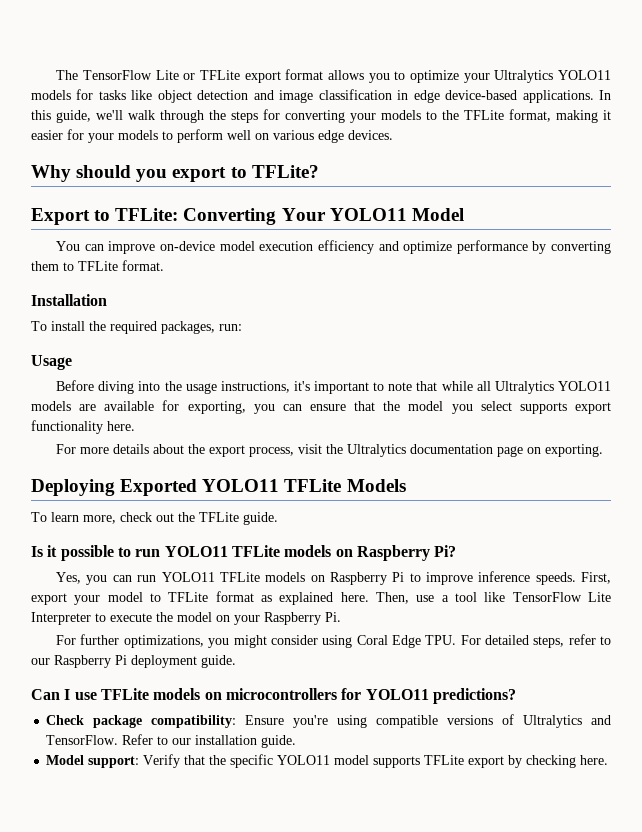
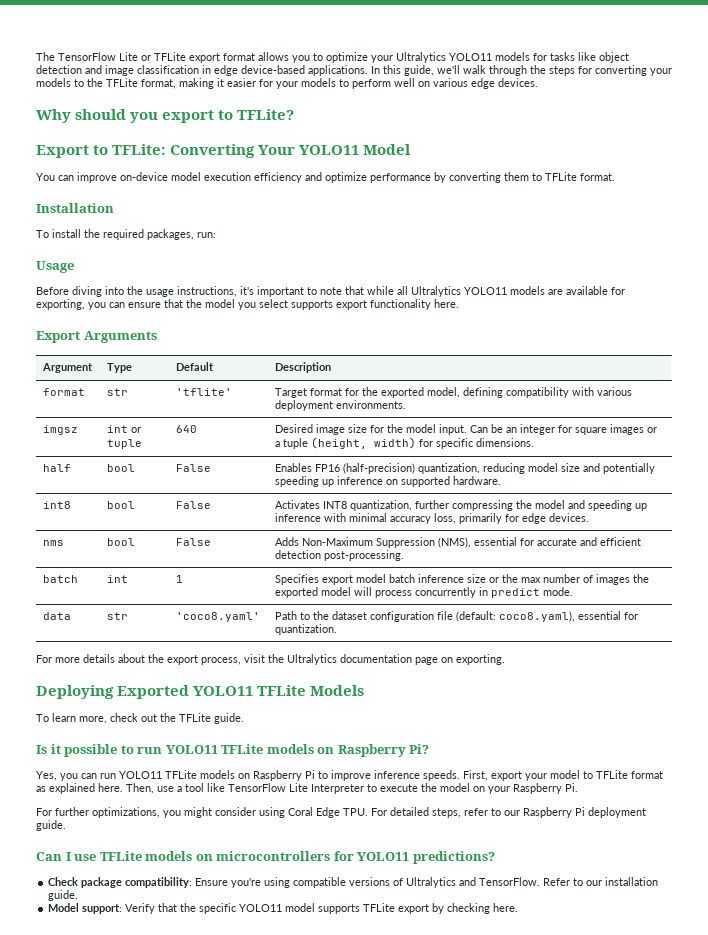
(135, 426) none -> [36,331,157,343] [42,363,94,373] [107,363,133,373] [176,362,215,371] [275,362,332,373] [43,388,86,396] [107,388,129,396] [176,388,233,396] [275,387,633,398] [275,400,407,411] [43,425,79,435] [107,425,142,433] [107,439,143,449] [176,425,198,433] [275,424,658,435] [275,437,535,449] [43,464,72,472] [107,464,136,472] [176,464,212,472] [275,463,656,474] [275,476,502,487] [43,501,72,509] [107,501,136,509] [176,501,212,509] [275,500,648,511] [275,513,590,524] [43,540,65,546] [107,538,136,546] [176,538,212,546] [275,537,642,548] [275,550,405,561] [43,575,79,583] [107,575,129,583] [176,575,184,583] [275,574,650,585] [275,587,574,598] [43,612,72,620] [107,612,129,620] [176,612,261,622] [275,611,639,622] [275,624,338,635] // Export Arguments // Argument | Type | Default | Description // format | str | 'tflite' | Target format for the exported model, defining compatibility with various deployment environments. // imgsz | int or tuple | 640 | Desired image size for the model input. Can be an integer for square images or a tuple (height, width) for specific dimensions. // half | bool | False | Enables FP16 (half-precision) quantization, reducing model size and potentially speeding up inference on supported hardware. // int8 | bool | False | Activates INT8 quantization, further compressing the model and speeding up inference with minimal accuracy loss, primarily for edge devices. // nms | bool | False | Adds Non-Maximum Suppression (NMS), essential for accurate and efficient detection post-processing. // batch | int | 1 | Specifies export model batch inference size or the max number of images the exported model will process concurrently in predict mode. // data | str | 'coco8.yaml' | Path to the dataset configuration file (default: coco8.yaml), essential for quantization.

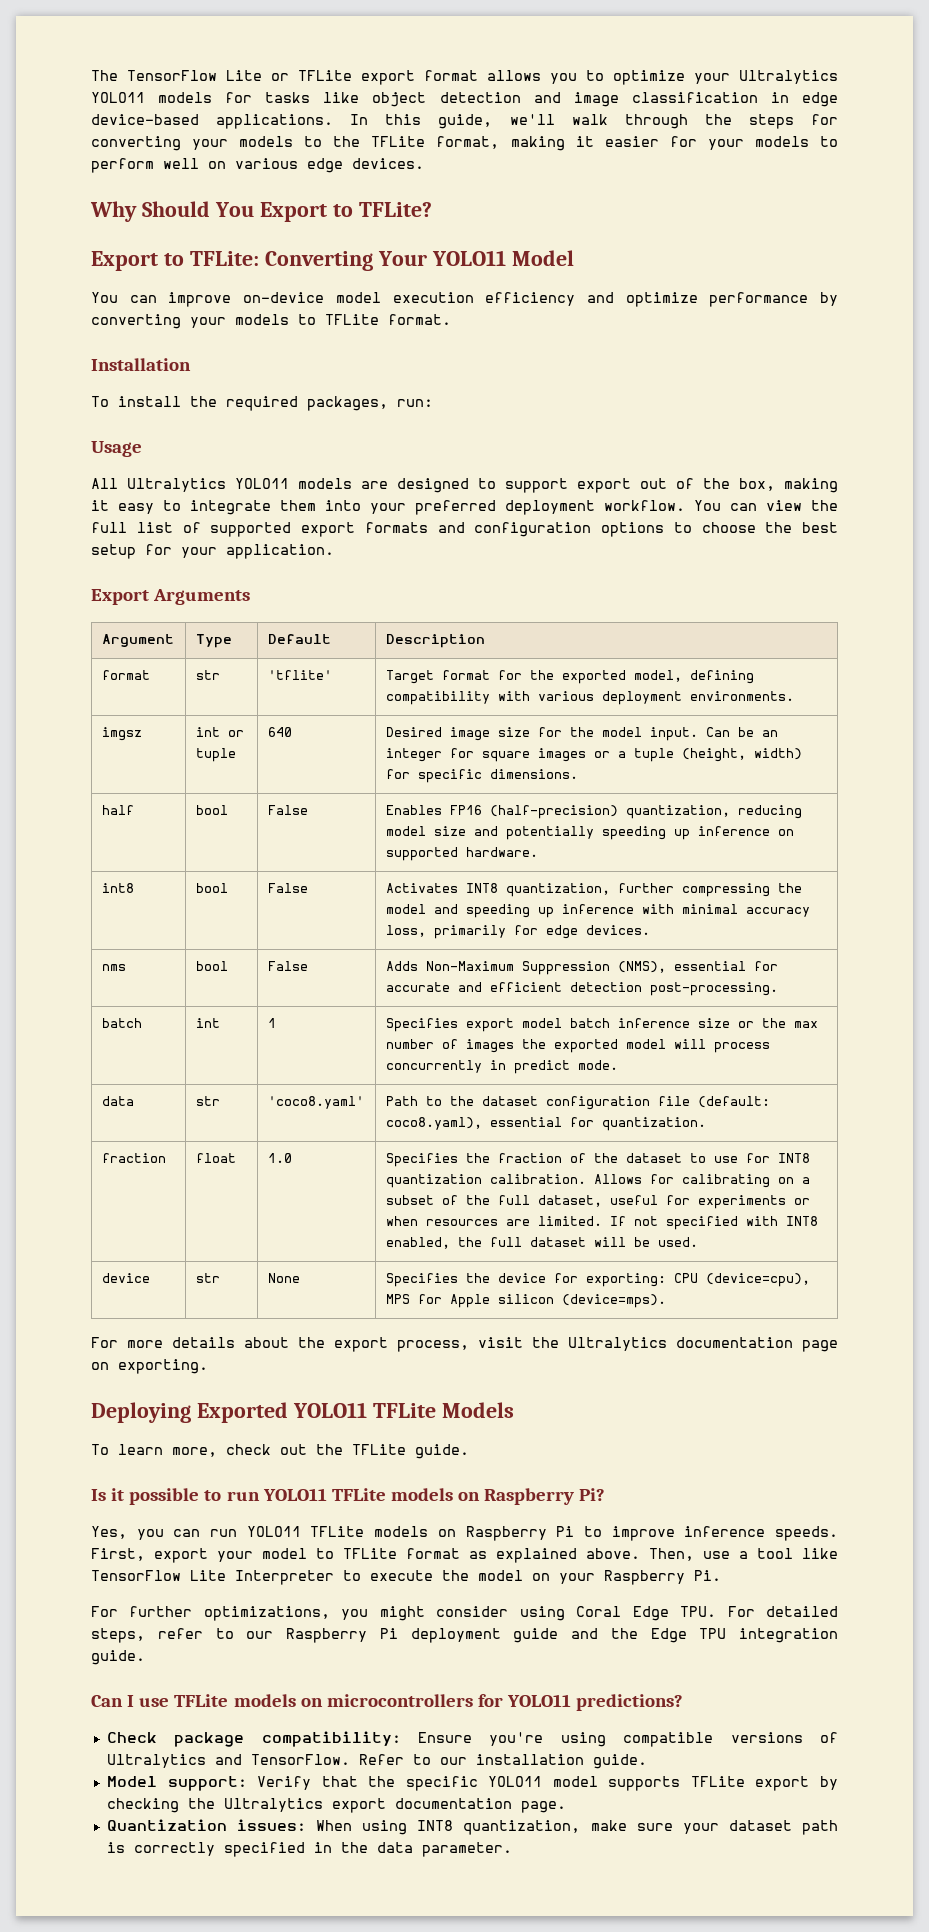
[75,109,215,123] should you export -> [141,201,327,222] Should You Export
[504,172,529,181] them -> [190,314,289,328] your models
[36,286,625,297] [36,299,459,310] Before diving into the usage instructions, it's important to note that while all Ultralytics YOLO11 models are available for exporting, you can ensure that the model you select supports export functionality here. -> [91,478,838,493] [91,500,838,515] [91,522,838,537] [91,544,334,559] All Ultralytics YOLO11 models are designed to support export out of the box, making it easy to integrate them into your preferred deployment workflow. You can view the full list of supported export formats and configuration options to choose the best setup for your application.
(338, 629) none -> [101,1153,166,1163] [195,1153,236,1163] [267,1153,292,1163] [385,1153,810,1167] [385,1174,810,1188] [385,1195,810,1209] [385,1216,818,1230] [385,1237,698,1249] [101,1273,150,1283] [195,1273,220,1283] [267,1273,300,1283] [385,1273,810,1287] [385,1294,666,1308] // fraction | float | 1.0 | Specifies the fraction of the dataset to use for INT8 quantization calibration. Allows for calibrating on a subset of the full dataset, useful for experiments or when resources are limited. If not specified with INT8 enabled, the full dataset will be used. // device | str | None | Specifies the device for exporting: CPU (device=cpu), MPS for Apple silicon (device=mps).
[98,783,123,792] here. -> [586,1548,640,1559] above.
(646, 812) none -> [513,1628,838,1643] guide and the Edge TPU integration
[493,903,519,912] here. -> [187,1798,566,1813] [106,1819,839,1835] [106,1842,512,1857] the Ultralytics export documentation page. // Quantization issues: When using INT8 quantization, make sure your dataset path is correctly specified in the data parameter.

